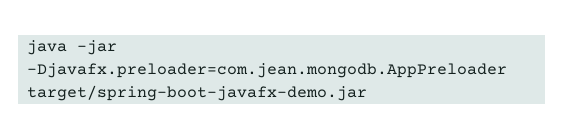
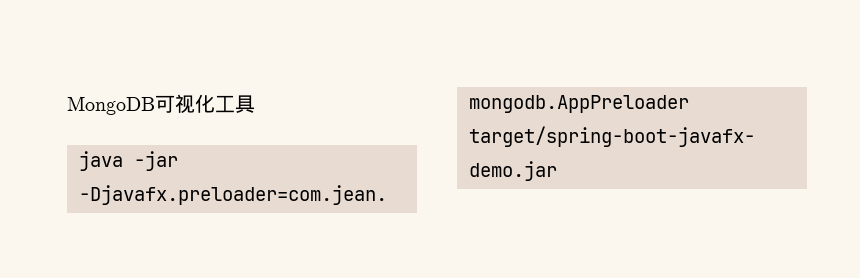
(26, 47) none -> [67,94,255,115] MongoDB可视化工具 //

